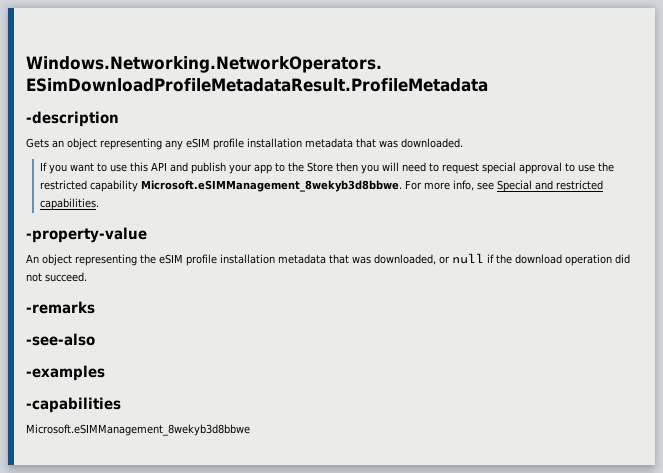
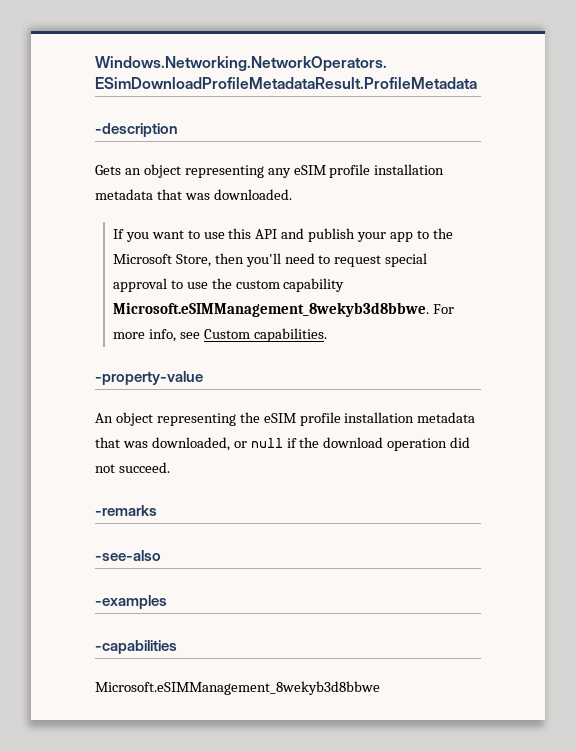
[306,162,399,174] Store then you will -> [112,253,281,267] Microsoft Store, then you'll
[39,180,87,190] restricted -> [235,280,280,289] custom
[496,180,603,192] Special and restricted -> [203,329,250,339] Custom

